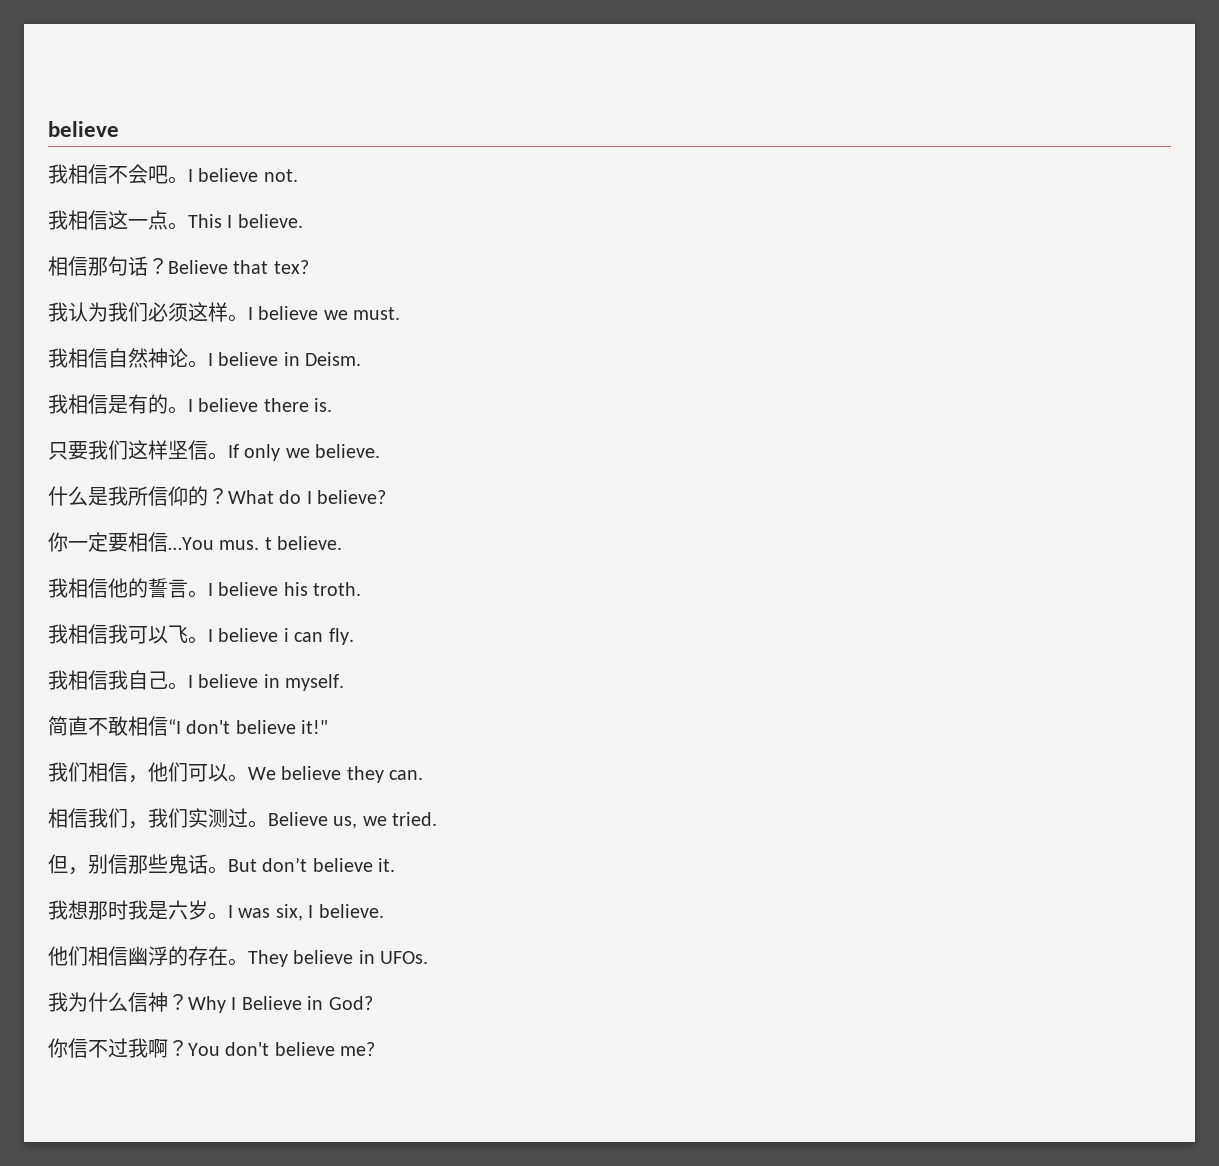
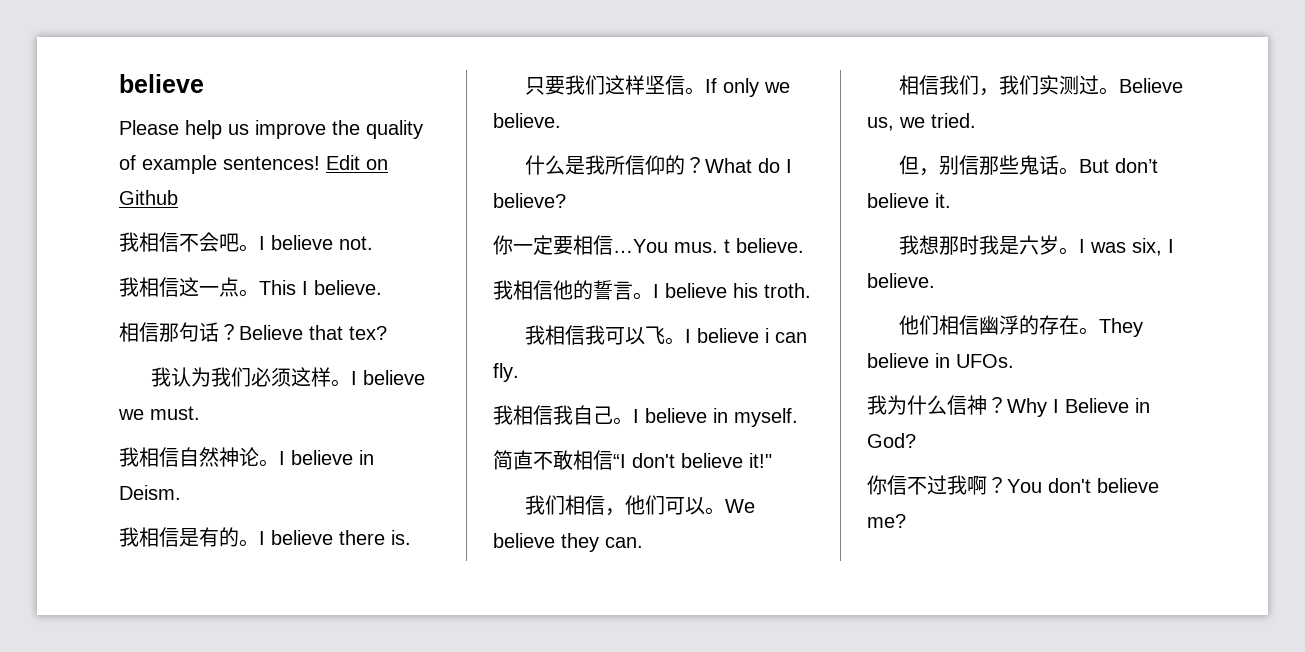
[48,121,119,137] believe -> [119,74,204,93] [119,120,423,139] [119,155,388,174] [119,190,178,205] believe // Please help us improve the quality of example sentences! Edit on Github

